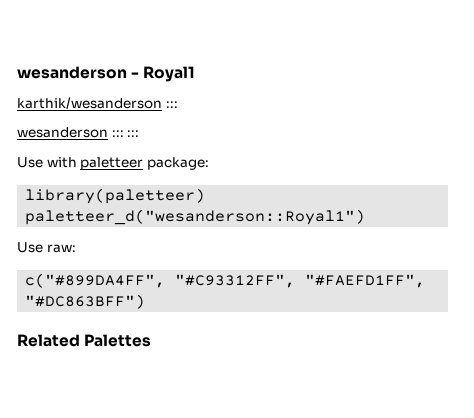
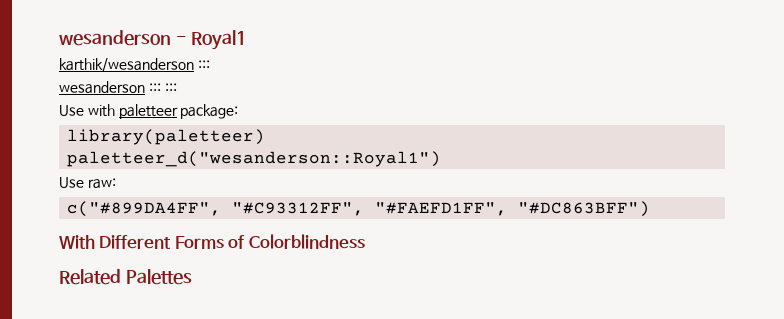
(146, 301) none -> [59,234,365,249] // With Different Forms of Colorblindness

